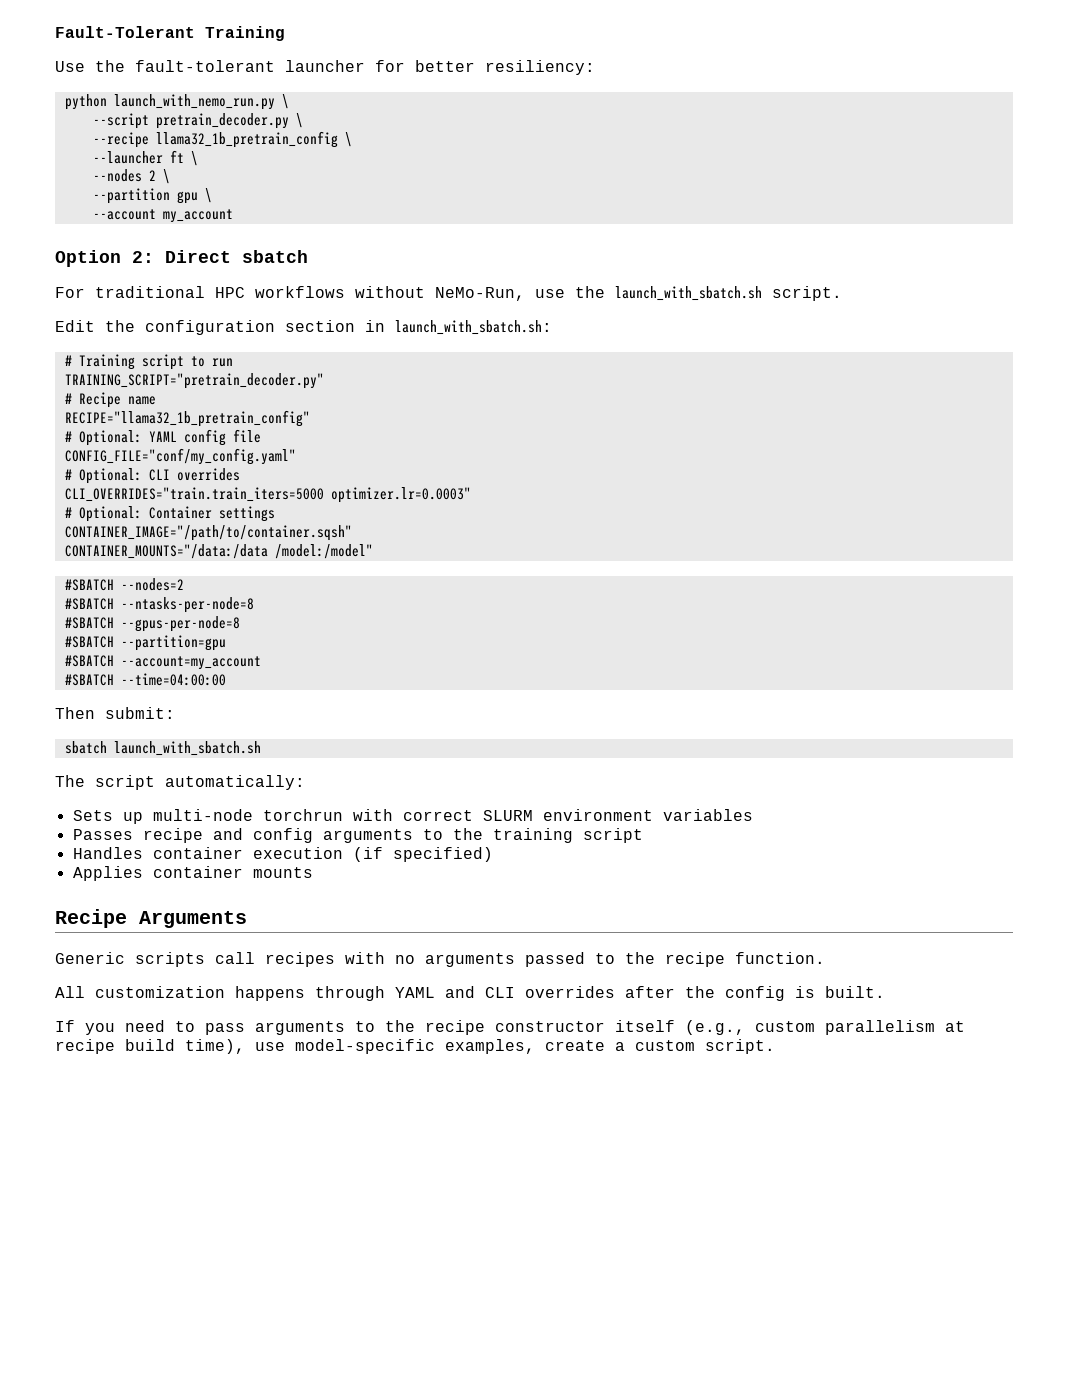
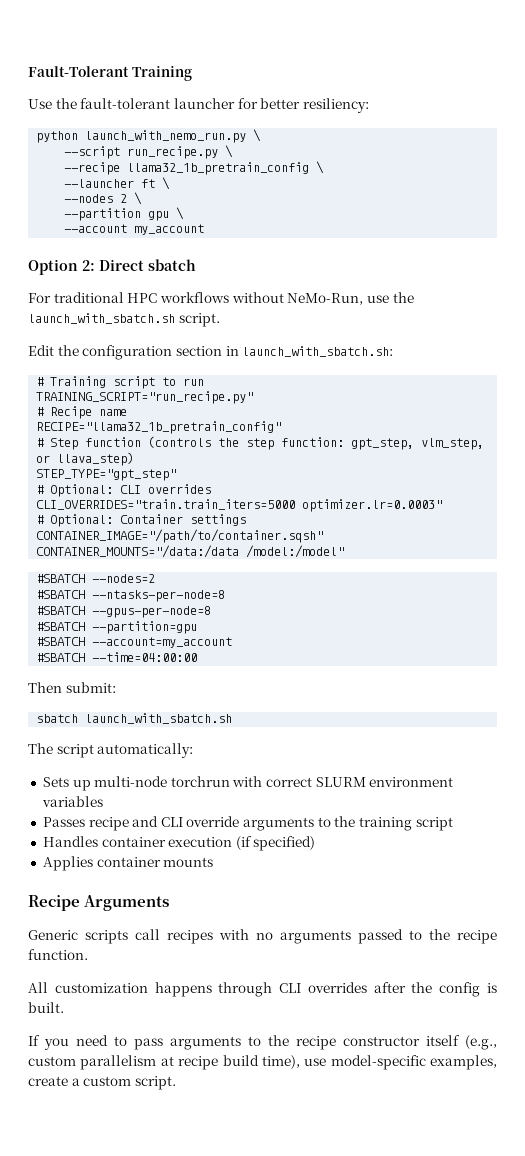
[155,113,289,129] pretrain_decoder.py -> [127,146,219,159] run_recipe.py
[64,373,324,389] TRAINING_SCRIPT="pretrain_decoder.py" -> [36,391,254,404] TRAINING_SCRIPT="run_recipe.py"
[78,429,261,446] [64,448,296,465] Optional: YAML config file // CONFIG_FILE="conf/my_config.yaml" -> [50,436,485,450] [36,452,135,466] [36,469,177,481] Step function (controls the step function: gpt_step, vlm_step, or llava_step) // STEP_TYPE="gpt_step"
[252,828,313,843] config -> [160,816,240,827] CLI override
[395,986,475,998] YAML and -> (273, 989) none

